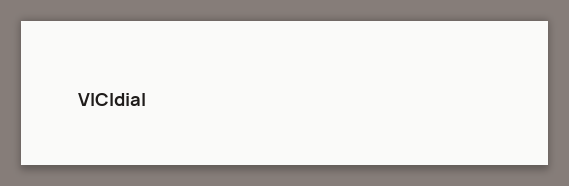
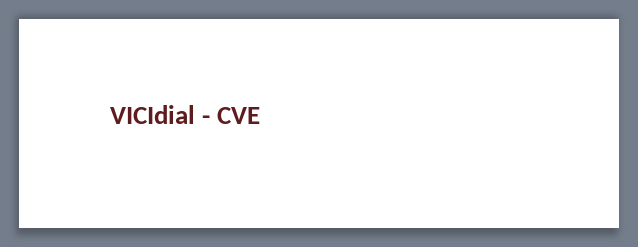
(146, 99) none -> [202,107,261,124] - CVE

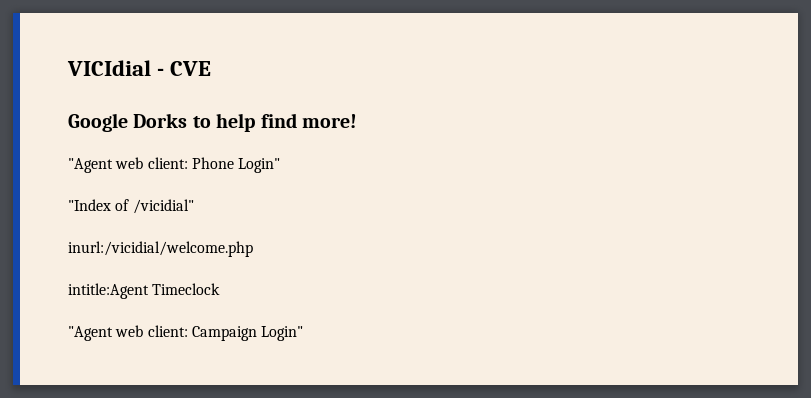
(261, 115) none -> [68,113,357,132] [68,157,281,173] [68,199,194,214] [68,241,253,257] [68,283,221,299] [68,325,304,341] // Google Dorks to help find more! // "Agent web client: Phone Login" // "Index of /vicidial" // inurl:/vicidial/welcome.php // intitle:Agent Timeclock // "Agent web client: Campaign Login"

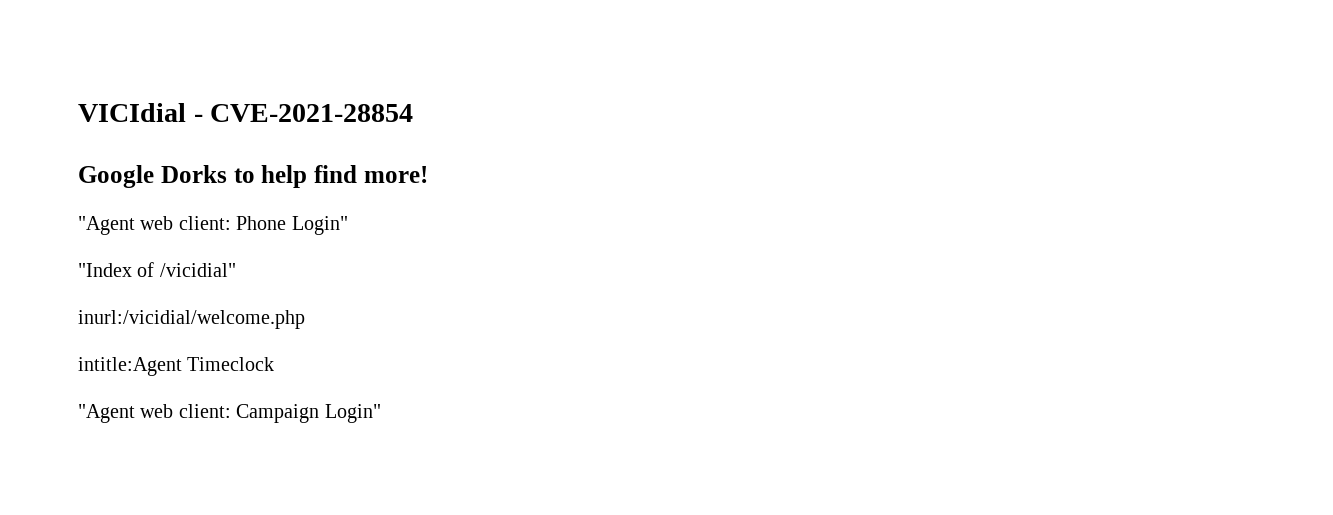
[170,61,212,76] CVE -> [210,104,414,122] CVE-2021-28854

